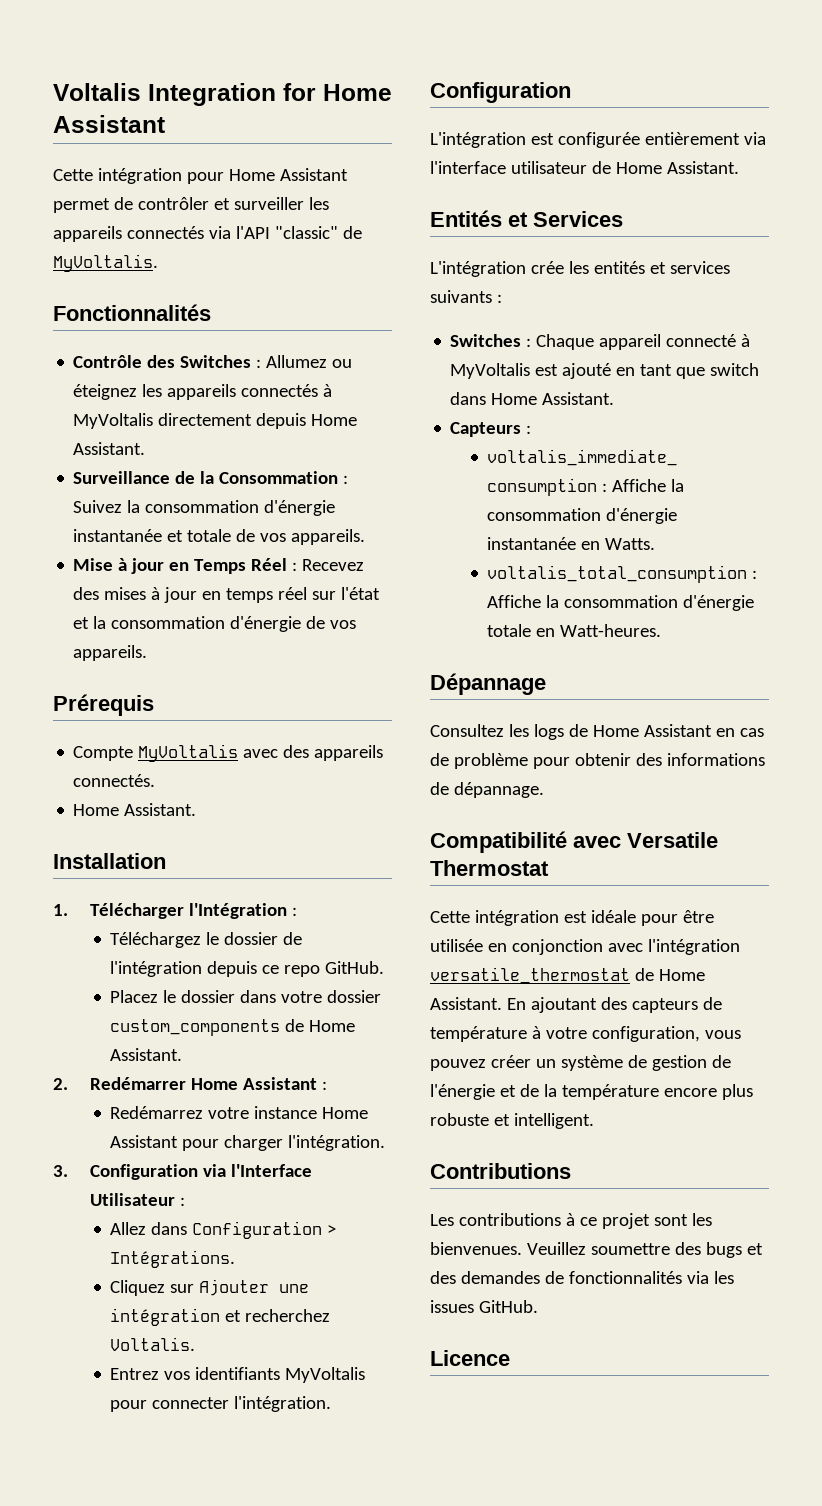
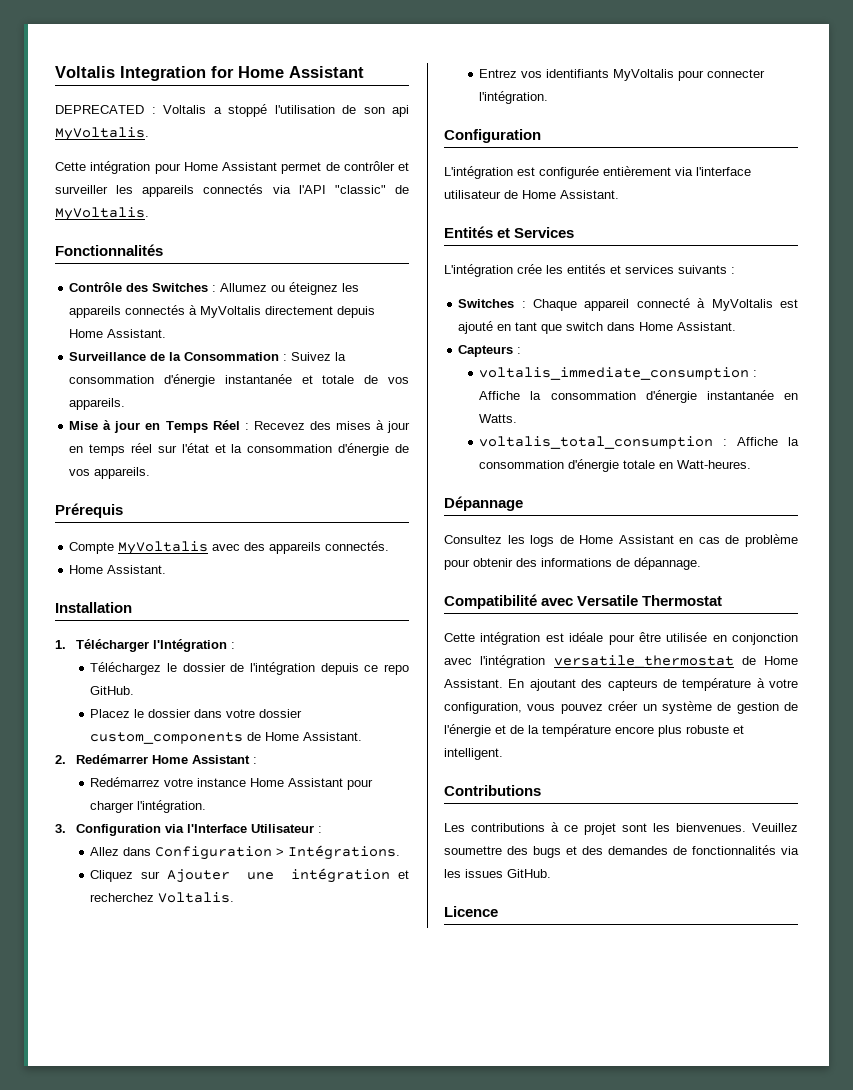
(165, 124) none -> [55,104,409,117] [55,127,149,141] // DEPRECATED : Voltalis a stoppé l'utilisation de son api MyVoltalis.

